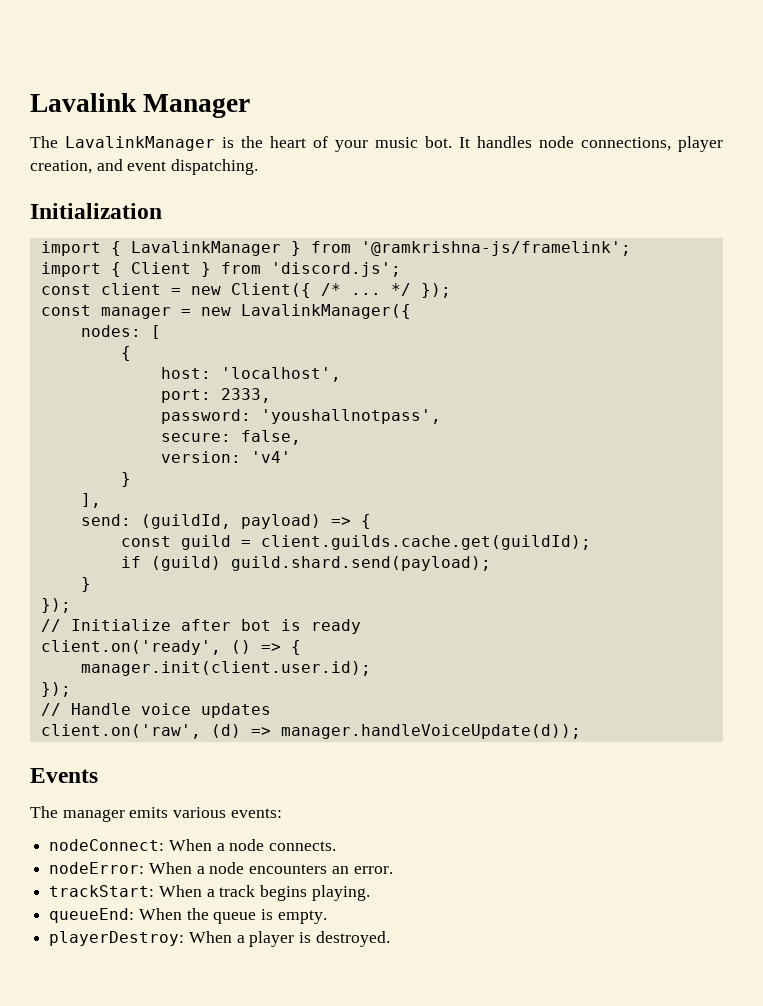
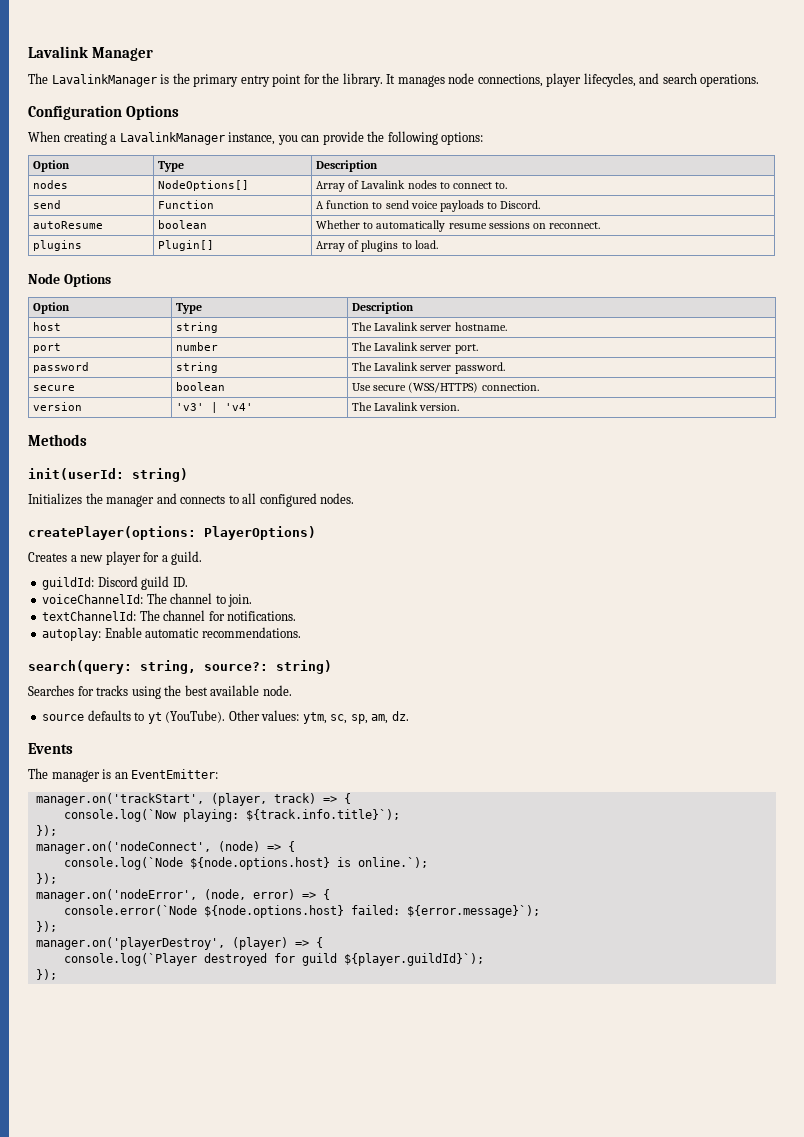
[270,136,723,152] [30,159,259,175] [30,203,162,219] [40,241,631,256] [40,262,401,277] [40,283,451,298] [40,304,411,319] [80,325,161,339] [120,346,131,361] [160,367,341,382] [160,388,271,403] [160,409,441,424] [160,430,301,445] [160,451,291,463] [120,472,131,487] [80,493,101,508] [80,514,371,529] [120,535,591,550] [120,556,491,571] [80,577,91,592] [40,598,71,613] [40,619,361,634] [40,640,301,655] [80,661,371,676] [40,682,71,697] [40,703,271,718] [40,724,581,739] [30,768,98,783] [30,806,282,822] [49,839,337,851] [49,862,393,874] [49,885,370,901] [49,908,327,924] [49,931,390,947] heart of your music bot. It handles node connections, player creation, and event dispatching. // Initialization // import { LavalinkManager } from '@ramkrishna-js/framelink'; // import { Client } from 'discord.js'; // const client = new Client({ /* ... */ }); // const manager = new LavalinkManager({ // nodes: [ // { // host: 'localhost', // port: 2333, // password: 'youshallnotpass', // secure: false, // version: 'v4' // } // ], // send: (guildId, payload) => { // const guild = client.guilds.cache.get(guildId); // if (guild) guild.shard.send(payload); // } // }); // // Initialize after bot is ready // client.on('ready', () => { // manager.init(client.user.id); // }); // // Handle voice updates // client.on('raw', (d) => manager.handleVoiceUpdate(d)); // Events // The manager emits various events: // nodeConnect: When a node connects. // nodeError: When a node encounters an error. // trackStart: When a track begins playing. // queueEnd: When the queue is empty. // playerDestroy: When a player is destroyed. -> [193,73,760,87] [28,105,179,120] [28,131,484,145] [33,160,71,172] [158,161,185,172] [316,160,379,172] [33,180,69,189] [158,180,250,191] [316,180,507,192] [33,200,62,209] [158,200,215,209] [316,200,541,212] [33,221,104,229] [158,220,208,229] [316,220,600,232] [33,240,83,251] [158,240,215,251] [316,240,438,252] [28,273,111,287] [33,302,71,314] [176,303,203,314] [352,302,415,314] [33,322,62,331] [176,322,219,333] [352,322,507,331] [33,343,62,353] [176,342,219,351] [352,342,478,354] [33,362,90,373] [176,362,219,373] [352,362,505,374] [33,385,76,391] [176,382,226,391] [352,382,539,393] [33,402,83,411] [176,402,254,413] [352,402,460,411] [28,434,87,446] [28,468,188,482] [28,493,355,507] [28,526,316,540] [28,551,203,565] [42,576,188,590] [42,593,253,607] [42,610,297,621] [42,627,301,641] [28,660,332,674] [28,685,292,699] [42,710,409,724] [28,743,73,754] [28,768,219,782] [35,793,351,806] [63,809,400,822] [35,825,57,836] [35,841,295,854] [63,857,428,870] [35,873,57,884] [35,889,330,902] [63,905,540,918] [35,921,57,932] [35,937,323,950] [63,953,484,966] [35,969,57,980] primary entry point for the library. It manages node connections, player lifecycles, and search operations. // Configuration Options // When creating a LavalinkManager instance, you can provide the following options: // Option | Type | Description // nodes | NodeOptions[] | Array of Lavalink nodes to connect to. // send | Function | A function to send voice payloads to Discord. // autoResume | boolean | Whether to automatically resume sessions on reconnect. // plugins | Plugin[] | Array of plugins to load. // Node Options // Option | Type | Description // host | string | The Lavalink server hostname. // port | number | The Lavalink server port. // password | string | The Lavalink server password. // secure | boolean | Use secure (WSS/HTTPS) connection. // version | 'v3' | 'v4' | The Lavalink version. // Methods // init(userId: string) // Initializes the manager and connects to all configured nodes. // createPlayer(options: PlayerOptions) // Creates a new player for a guild. // guildId: Discord guild ID. // voiceChannelId: The channel to join. // textChannelId: The channel for notifications. // autoplay: Enable automatic recommendations. // search(query: string, source?: string) // Searches for tracks using the best available node. // source defaults to yt (YouTube). Other values: ytm, sc, sp, am, dz. // Events // The manager is an EventEmitter: // manager.on('trackStart', (player, track) => { // console.log(`Now playing: ${track.info.title}`); // }); // manager.on('nodeConnect', (node) => { // console.log(`Node ${node.options.host} is online.`); // }); // manager.on('nodeError', (node, error) => { // console.error(`Node ${node.options.host} failed: ${error.message}`); // }); // manager.on('playerDestroy', (player) => { // console.log(`Player destroyed for guild ${player.guildId}`); // });

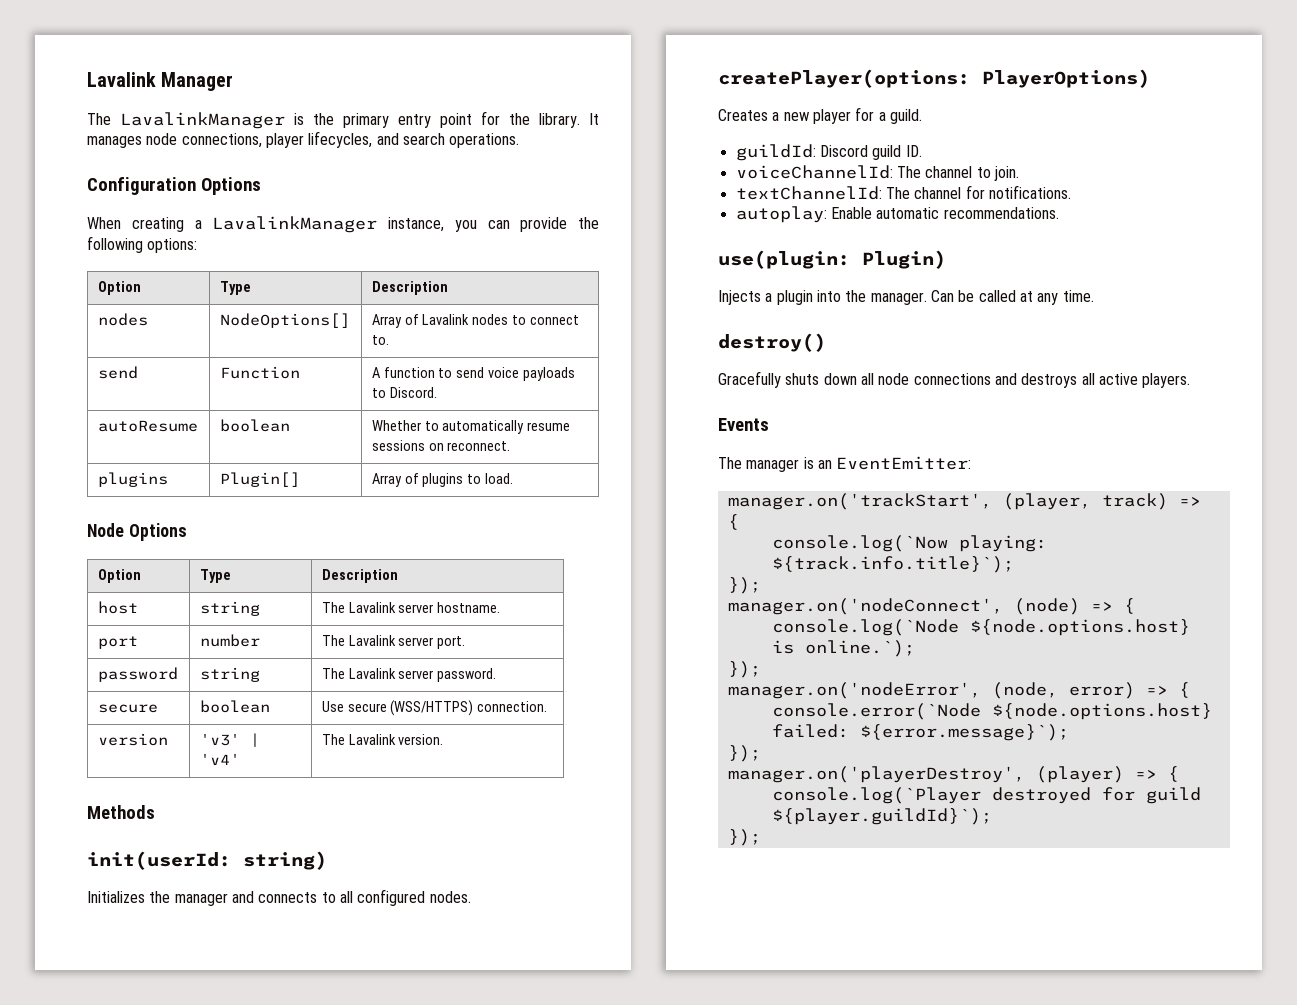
[28,660,332,674] [28,685,292,699] [42,710,409,724] search(query: string, source?: string) // Searches for tracks using the best available node. // source defaults to yt (YouTube). Other values: ytm, sc, sp, am, dz. -> [718,250,946,269] [718,290,1094,305] [718,333,826,352] [718,371,1191,388] use(plugin: Plugin) // Injects a plugin into the manager. Can be called at any time. // destroy() // Gracefully shuts down all node connections and destroys all active players.

